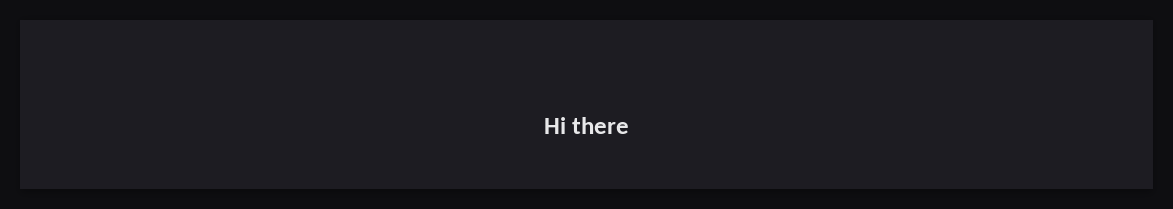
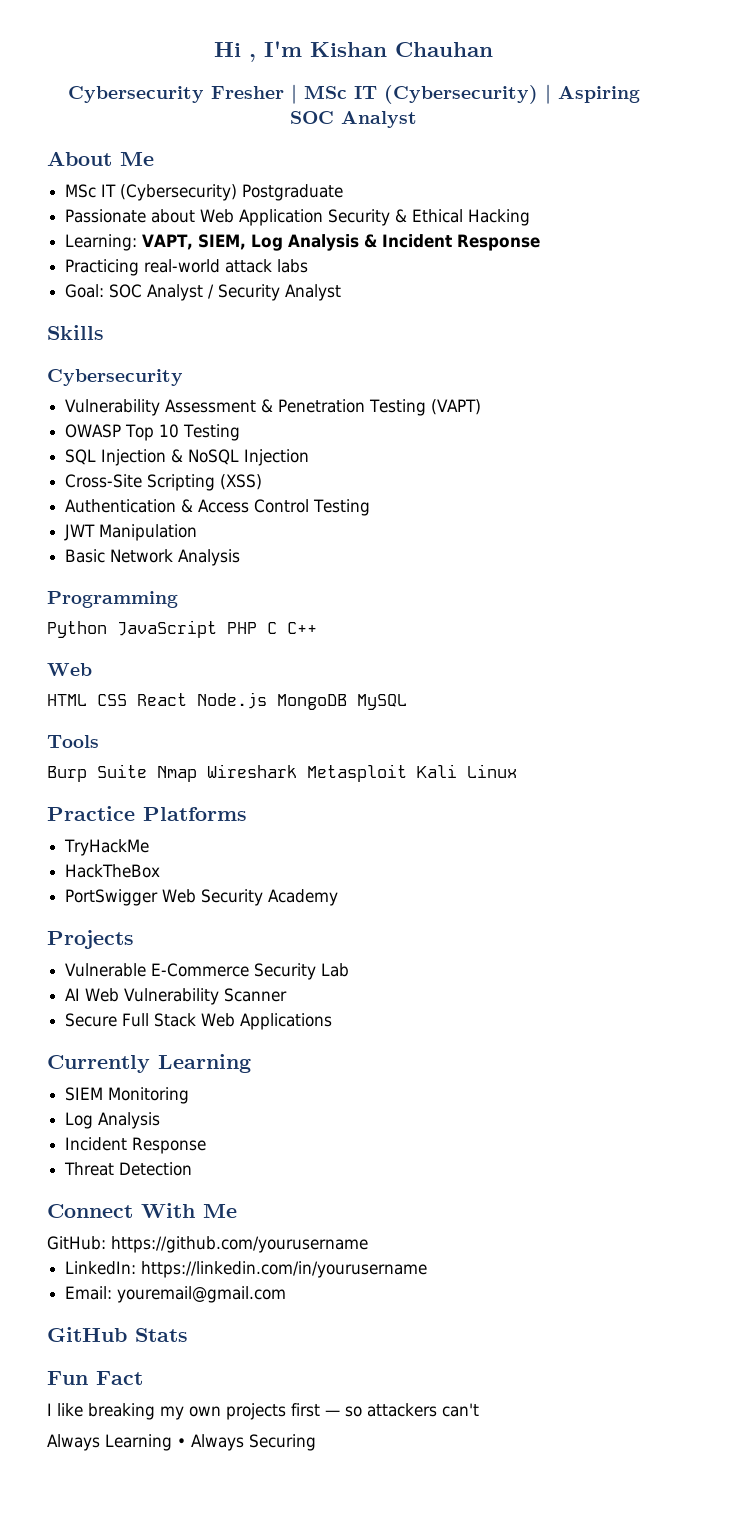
[572,117,630,134] there -> [249,41,493,62] [67,84,640,104] [290,111,417,128] [47,151,154,166] [65,184,344,201] [65,209,531,226] [65,234,541,251] [65,259,309,276] [65,284,342,301] [47,325,104,340] [47,369,183,386] [65,399,482,416] [65,424,241,441] [65,449,310,466] [65,474,263,491] [65,499,371,516] [64,524,198,541] [65,549,241,566] [47,591,178,608] [47,620,317,638] [47,663,92,676] [47,692,407,710] [47,735,99,748] [47,764,517,782] [47,806,247,821] [64,839,150,856] [65,864,161,878] [65,889,339,906] [47,930,134,949] [65,963,350,980] [65,988,288,1005] [65,1013,333,1030] [47,1054,251,1073] [65,1087,190,1104] [65,1112,161,1129] [65,1137,207,1154] [64,1162,193,1176] [47,1203,237,1218] [47,1236,368,1253] [65,1261,428,1278] [65,1286,287,1303] [47,1327,188,1342] [47,1371,143,1385] [47,1403,479,1420] [47,1434,316,1451] , I'm Kishan Chauhan // Cybersecurity Fresher | MSc IT (Cybersecurity) | Aspiring SOC Analyst // About Me // MSc IT (Cybersecurity) Postgraduate // Passionate about Web Application Security & Ethical Hacking // Learning: VAPT, SIEM, Log Analysis & Incident Response // Practicing real-world attack labs // Goal: SOC Analyst / Security Analyst // Skills // Cybersecurity // Vulnerability Assessment & Penetration Testing (VAPT) // OWASP Top 10 Testing // SQL Injection & NoSQL Injection // Cross-Site Scripting (XSS) // Authentication & Access Control Testing // JWT Manipulation // Basic Network Analysis // Programming // Python JavaScript PHP C C++ // Web // HTML CSS React Node.js MongoDB MySQL // Tools // Burp Suite Nmap Wireshark Metasploit Kali Linux // Practice Platforms // TryHackMe // HackTheBox // PortSwigger Web Security Academy // Projects // Vulnerable E-Commerce Security Lab // AI Web Vulnerability Scanner // Secure Full Stack Web Applications // Currently Learning // SIEM Monitoring // Log Analysis // Incident Response // Threat Detection // Connect With Me // GitHub: https://github.com/yourusername // LinkedIn: https://linkedin.com/in/yourusername // Email: youremail@gmail.com // GitHub Stats // Fun Fact // I like breaking my own projects first — so attackers can't // Always Learning • Always Securing

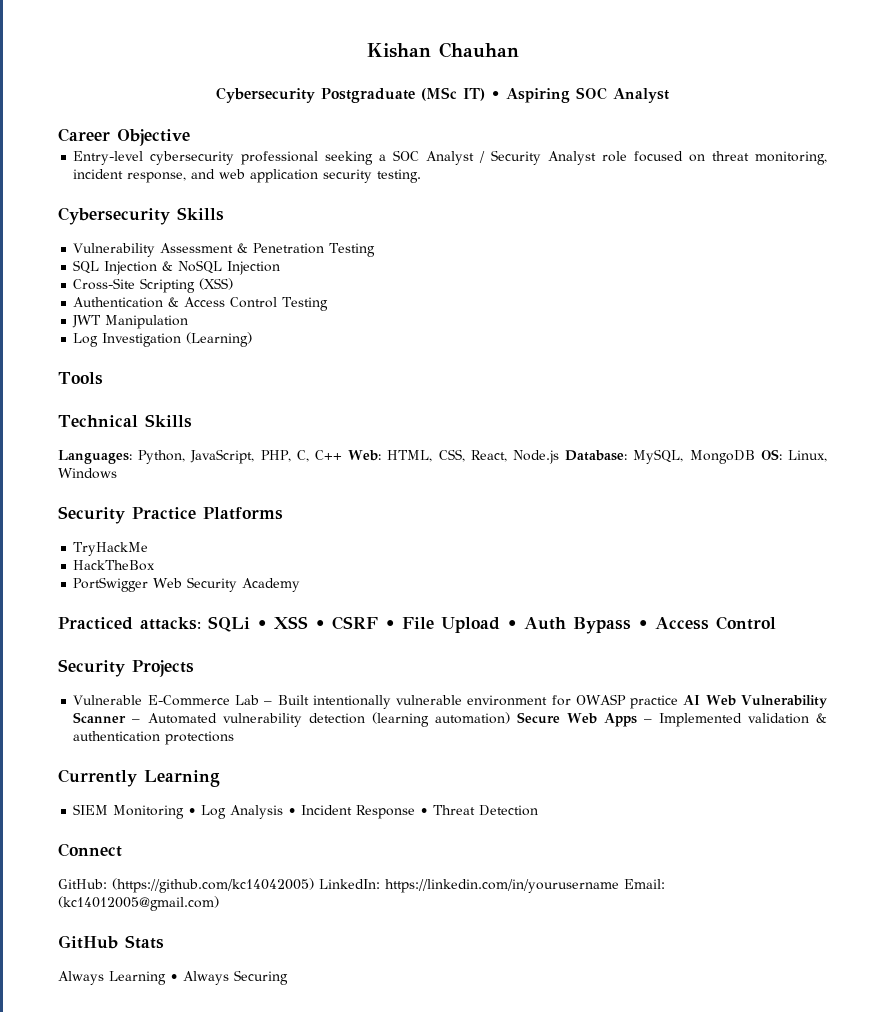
[214,41,302,62] Hi , I'm -> (366, 50) none
[210,84,640,104] [290,111,417,128] [47,151,154,166] [65,184,344,201] [65,209,531,226] [65,234,541,251] [65,259,309,276] [65,284,105,298] Fresher | MSc IT (Cybersecurity) | Aspiring SOC Analyst // About Me // MSc IT (Cybersecurity) Postgraduate // Passionate about Web Application Security & Ethical Hacking // Learning: VAPT, SIEM, Log Analysis & Incident Response // Practicing real-world attack labs // Goal: -> [321,87,669,103] [58,128,190,146] [73,151,387,165] Postgraduate (MSc IT) • Aspiring SOC Analyst // Career Objective // Entry-level cybersecurity professional seeking a
[47,325,104,340] [47,369,183,386] // Skills // Cybersecurity -> [602,151,827,165] [73,169,422,183] [58,207,224,225] role focused on threat monitoring, incident response, and web application security testing. // Cybersecurity Skills
[431,399,482,415] [65,424,241,441] (VAPT) // OWASP Top 10 Testing -> (376, 250) none
[65,549,241,566] [47,591,178,608] [47,620,317,638] [47,663,92,676] [47,692,407,710] [47,735,99,748] [47,764,517,782] Basic Network Analysis // Programming // Python JavaScript PHP C C++ // Web // HTML CSS React Node.js MongoDB MySQL // Tools // Burp Suite Nmap Wireshark Metasploit Kali Linux // -> [73,332,253,347] [58,372,103,385] [58,414,192,428] [58,449,828,464] [58,468,117,479] [58,506,125,524] Log Investigation (Learning) // Tools // Technical Skills // Languages: Python, JavaScript, PHP, C, C++ Web: HTML, CSS, React, Node.js Database: MySQL, MongoDB OS: Linux, Windows // Security
(339, 897) none -> [58,616,776,634] [58,659,125,677] Practiced attacks: SQLi • XSS • CSRF • File Upload • Auth Bypass • Access Control // Security
[254,963,317,980] Security -> (230, 700) none
[65,988,288,1005] [65,1013,333,1030] // AI Web Vulnerability Scanner // Secure Full Stack Web Applications -> [264,694,828,709] [73,712,827,727] [73,731,235,745] – Built intentionally vulnerable environment for OWASP practice AI Web Vulnerability Scanner – Automated vulnerability detection (learning automation) Secure Web Apps – Implemented validation & authentication protections
[65,1112,161,1129] [65,1137,207,1154] // Log Analysis // Incident Response // -> [188,805,429,819] • Log Analysis • Incident Response •
[141,1203,237,1218] With Me -> (122, 850) none
[111,1236,368,1253] https://github.com/yourusername // -> [112,878,314,893] (https://github.com/kc14042005)
[65,1286,287,1303] // Email: youremail@gmail.com -> [624,879,665,889] [58,896,219,911] Email: (kc14012005@gmail.com)
[47,1371,143,1385] [47,1403,479,1420] // Fun Fact // I like breaking my own projects first — so attackers can't -> (164, 942) none

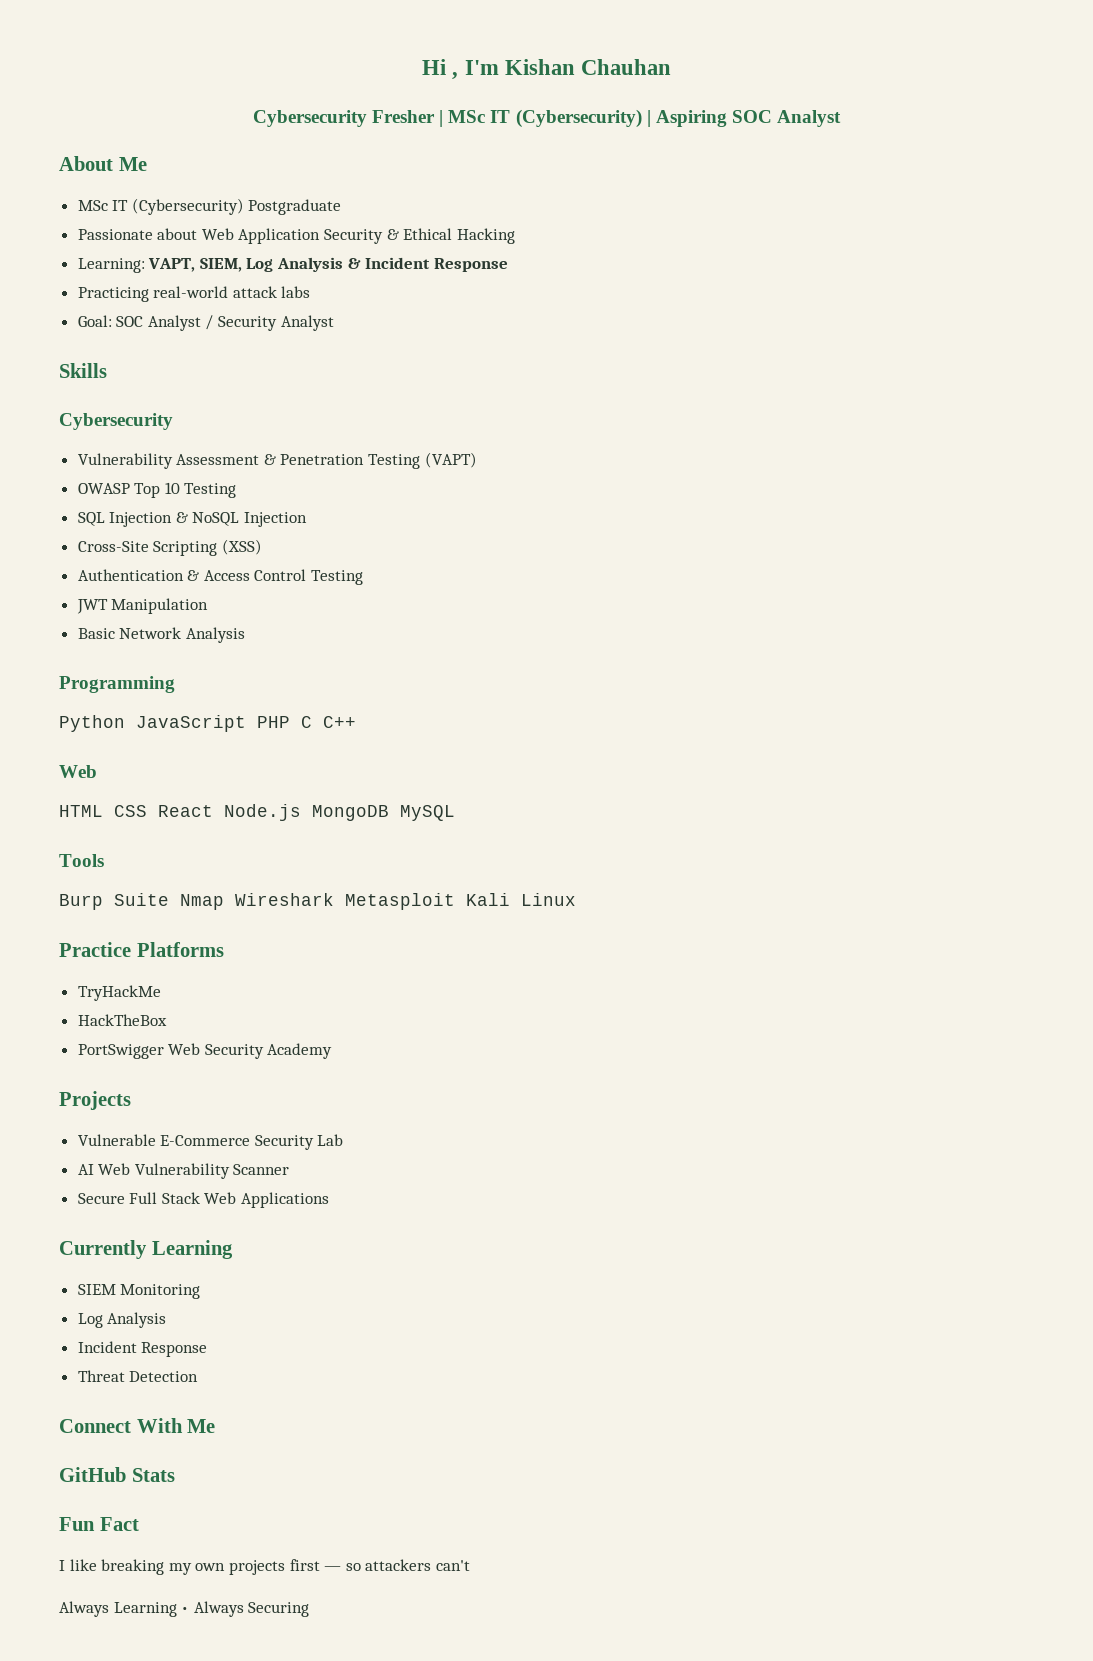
(366, 50) none -> [422,59,499,80] Hi , I'm
[321,87,669,103] [58,128,190,146] [73,151,387,165] Postgraduate (MSc IT) • Aspiring SOC Analyst // Career Objective // Entry-level cybersecurity professional seeking a -> [372,109,842,128] [59,156,147,171] [77,198,342,215] [77,228,515,244] [77,257,508,273] [77,286,311,302] [77,315,112,327] Fresher | MSc IT (Cybersecurity) | Aspiring SOC Analyst // About Me // MSc IT (Cybersecurity) Postgraduate // Passionate about Web Application Security & Ethical Hacking // Learning: VAPT, SIEM, Log Analysis & Incident Response // Practicing real-world attack labs // Goal:
[602,151,827,165] [73,169,422,183] [58,207,224,225] role focused on threat monitoring, incident response, and web application security testing. // Cybersecurity Skills -> [59,363,107,378] [59,413,173,430] // Skills // Cybersecurity
(376, 250) none -> [424,452,477,468] [77,482,237,498] (VAPT) // OWASP Top 10 Testing
[73,332,253,347] [58,372,103,385] [58,414,192,428] [58,449,828,464] [58,468,117,479] [58,506,125,524] Log Investigation (Learning) // Tools // Technical Skills // Languages: Python, JavaScript, PHP, C, C++ Web: HTML, CSS, React, Node.js Database: MySQL, MongoDB OS: Linux, Windows // Security -> [77,627,245,643] [59,676,175,693] [59,715,356,732] [59,765,97,778] [59,804,455,821] [59,854,104,867] [59,893,576,910] Basic Network Analysis // Programming // Python JavaScript PHP C C++ // Web // HTML CSS React Node.js MongoDB MySQL // Tools // Burp Suite Nmap Wireshark Metasploit Kali Linux //
[58,616,776,634] [58,659,125,677] Practiced attacks: SQLi • XSS • CSRF • File Upload • Auth Bypass • Access Control // Security -> (333, 1051) none
(230, 700) none -> [254,1135,314,1150] Security
[264,694,828,709] [73,712,827,727] [73,731,235,745] – Built intentionally vulnerable environment for OWASP practice AI Web Vulnerability Scanner – Automated vulnerability detection (learning automation) Secure Web Apps – Implemented validation & authentication protections -> [77,1163,290,1179] [77,1192,330,1208] // AI Web Vulnerability Scanner // Secure Full Stack Web Applications
[188,805,429,819] • Log Analysis • Incident Response • -> [77,1312,167,1328] [77,1341,208,1357] // Log Analysis // Incident Response //
[58,878,665,893] [58,896,219,911] [58,935,164,949] // GitHub: (https://github.com/kc14042005) LinkedIn: https://linkedin.com/in/yourusername Email: (kc14012005@gmail.com) // GitHub Stats -> [136,1418,216,1433] [59,1467,175,1482] [59,1517,139,1531] [59,1559,470,1575] With Me // GitHub Stats // Fun Fact // I like breaking my own projects first — so attackers can't

